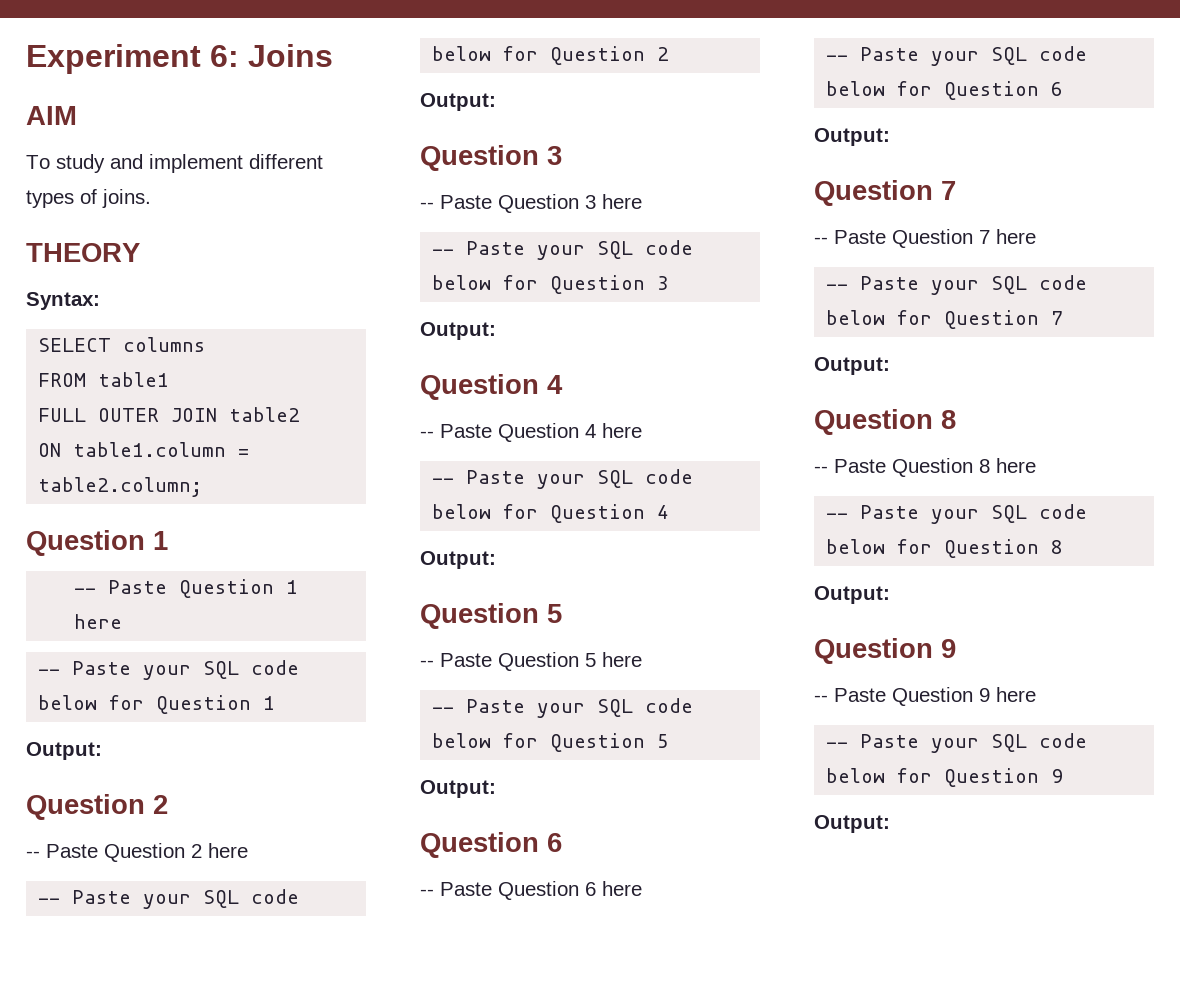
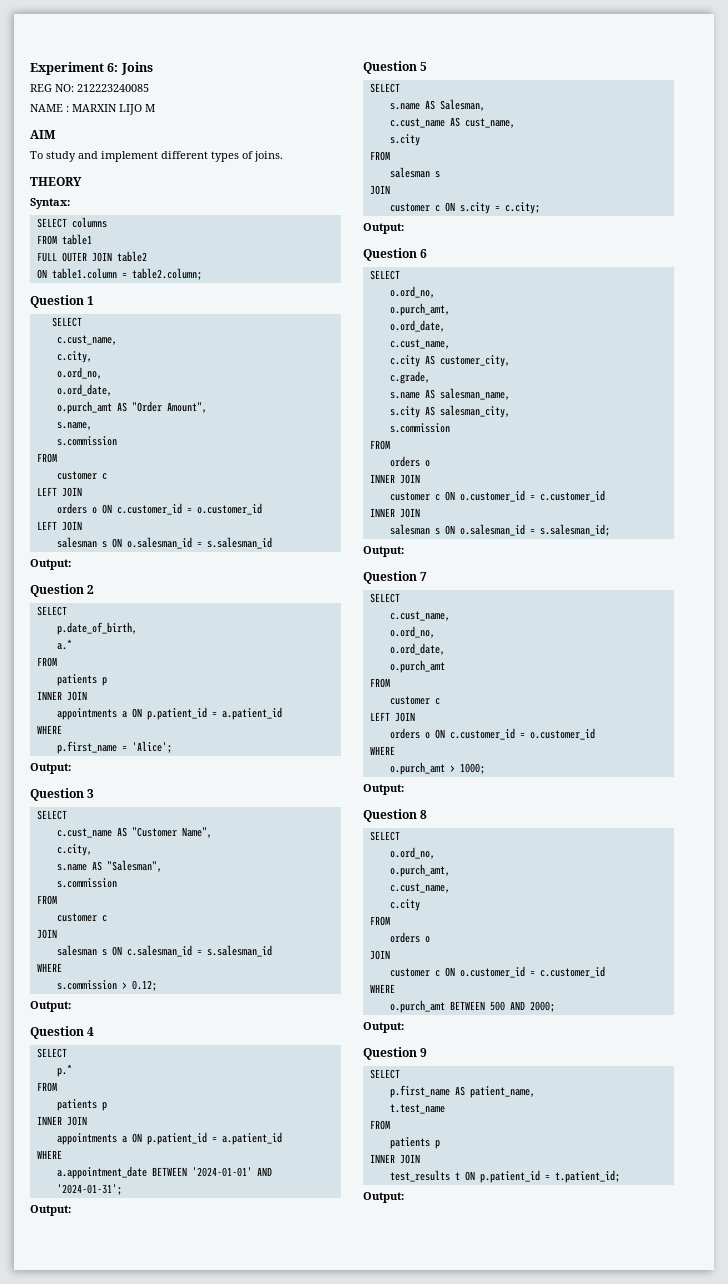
(333, 55) none -> [30,84,149,92] [30,104,155,115] // REG NO: 212223240085 // NAME : MARXIN LIJO M
[74,579,299,598] [74,614,123,629] [38,660,300,680] [38,695,276,714] [26,742,102,760] [26,794,168,820] [26,843,248,862] [38,889,300,909] [432,46,670,65] [420,93,496,111] [420,145,562,171] [420,194,642,213] [432,240,694,260] [432,275,670,294] [420,322,496,340] [420,374,563,400] [420,423,642,442] [432,469,694,489] [432,504,670,523] [420,551,496,569] [420,603,562,629] [420,652,642,671] [432,698,694,718] [432,733,670,752] [420,780,496,798] [420,832,562,858] [420,881,642,900] [826,46,1088,66] [826,81,1064,100] [814,128,890,146] [814,180,956,206] [814,229,1036,248] [826,275,1088,295] [826,310,1064,329] [814,357,890,375] [814,409,956,435] [814,458,1036,477] [826,504,1088,524] [826,539,1064,558] [814,586,890,604] [814,638,956,664] [814,687,1036,706] [826,733,1088,753] [826,768,1064,787] -- Paste Question 1 here // -- Paste your SQL code below for Question 1 // Output: // Question 2 // -- Paste Question 2 here // -- Paste your SQL code below for Question 2 // Output: // Question 3 // -- Paste Question 3 here // -- Paste your SQL code below for Question 3 // Output: // Question 4 // -- Paste Question 4 here // -- Paste your SQL code below for Question 4 // Output: // Question 5 // -- Paste Question 5 here // -- Paste your SQL code below for Question 5 // Output: // Question 6 // -- Paste Question 6 here // -- Paste your SQL code below for Question 6 // Output: // Question 7 // -- Paste Question 7 here // -- Paste your SQL code below for Question 7 // Output: // Question 8 // -- Paste Question 8 here // -- Paste your SQL code below for Question 8 // Output: // Question 9 // -- Paste Question 9 here // -- Paste your SQL code below for Question 9 -> [51,317,82,327] [56,335,117,345] [56,351,92,363] [56,367,102,379] [56,384,112,396] [56,401,207,414] [56,422,92,430] [56,436,117,446] [36,453,57,463] [56,471,107,480] [36,487,82,497] [56,503,262,515] [36,521,82,531] [56,537,272,549] [30,559,71,570] [30,584,95,597] [36,606,67,616] [56,622,137,635] [56,639,72,650] [36,657,57,667] [56,674,107,686] [36,691,87,701] [56,707,282,720] [36,725,62,734] [56,741,172,754] [30,763,71,774] [30,788,95,801] [36,810,67,820] [56,827,212,838] [56,844,92,856] [56,860,162,872] [56,878,117,888] [36,895,57,905] [56,913,107,922] [36,929,57,939] [56,945,272,957] [36,963,62,972] [56,980,157,991] [30,1001,71,1012] [30,1026,95,1039] [36,1048,67,1058] [56,1064,72,1077] [36,1082,57,1092] [56,1099,107,1111] [36,1116,87,1126] [56,1132,282,1145] [36,1150,62,1159] [56,1166,272,1179] [56,1184,122,1195] [30,1205,71,1216] [363,61,428,74] [369,83,400,93] [389,99,485,111] [389,117,515,128] [389,134,420,146] [369,151,390,161] [389,167,440,178] [369,185,390,195] [389,202,540,214] [363,223,404,234] [363,248,428,261] [369,270,400,280] [389,286,435,298] [389,303,450,316] [389,320,445,332] [389,339,450,349] [389,355,510,367] [389,371,430,384] [389,388,510,400] [389,405,510,418] [389,423,450,433] [369,440,390,450] [389,456,430,467] [369,474,420,484] [389,490,605,502] [369,508,420,518] [389,524,610,536] [363,546,404,557] [363,571,428,584] [369,593,400,603] [389,611,450,621] [389,626,435,638] [389,643,445,655] [389,660,445,673] [369,678,390,688] [389,696,440,705] [369,712,415,722] [389,728,595,740] [369,746,395,755] [389,762,485,775] [363,784,404,795] [363,809,428,822] [369,831,400,841] [389,847,435,859] [389,864,450,877] [389,883,450,893] [389,899,420,911] [369,916,390,926] [389,932,430,943] [369,950,390,960] [389,966,605,978] [369,984,395,993] [389,1000,555,1013] [363,1022,404,1033] [363,1047,428,1060] [369,1069,400,1079] [389,1085,535,1098] [389,1104,445,1114] [369,1120,390,1130] [389,1137,440,1149] [369,1154,420,1164] [389,1170,620,1183] SELECT // c.cust_name, // c.city, // o.ord_no, // o.ord_date, // o.purch_amt AS "Order Amount", // s.name, // s.commission // FROM // customer c // LEFT JOIN // orders o ON c.customer_id = o.customer_id // LEFT JOIN // salesman s ON o.salesman_id = s.salesman_id // Output: // Question 2 // SELECT // p.date_of_birth, // a.* // FROM // patients p // INNER JOIN // appointments a ON p.patient_id = a.patient_id // WHERE // p.first_name = 'Alice'; // Output: // Question 3 // SELECT // c.cust_name AS "Customer Name", // c.city, // s.name AS "Salesman", // s.commission // FROM // customer c // JOIN // salesman s ON c.salesman_id = s.salesman_id // WHERE // s.commission > 0.12; // Output: // Question 4 // SELECT // p.* // FROM // patients p // INNER JOIN // appointments a ON p.patient_id = a.patient_id // WHERE // a.appointment_date BETWEEN '2024-01-01' AND '2024-01-31'; // Output: // Question 5 // SELECT // s.name AS Salesman, // c.cust_name AS cust_name, // s.city // FROM // salesman s // JOIN // customer c ON s.city = c.city; // Output: // Question 6 // SELECT // o.ord_no, // o.purch_amt, // o.ord_date, // c.cust_name, // c.city AS customer_city, // c.grade, // s.name AS salesman_name, // s.city AS salesman_city, // s.commission // FROM // orders o // INNER JOIN // customer c ON o.customer_id = c.customer_id // INNER JOIN // salesman s ON o.salesman_id = s.salesman_id; // Output: // Question 7 // SELECT // c.cust_name, // o.ord_no, // o.ord_date, // o.purch_amt // FROM // customer c // LEFT JOIN // orders o ON c.customer_id = o.customer_id // WHERE // o.purch_amt > 1000; // Output: // Question 8 // SELECT // o.ord_no, // o.purch_amt, // c.cust_name, // c.city // FROM // orders o // JOIN // customer c ON o.customer_id = c.customer_id // WHERE // o.purch_amt BETWEEN 500 AND 2000; // Output: // Question 9 // SELECT // p.first_name AS patient_name, // t.test_name // FROM // patients p // INNER JOIN // test_results t ON p.patient_id = t.patient_id;

